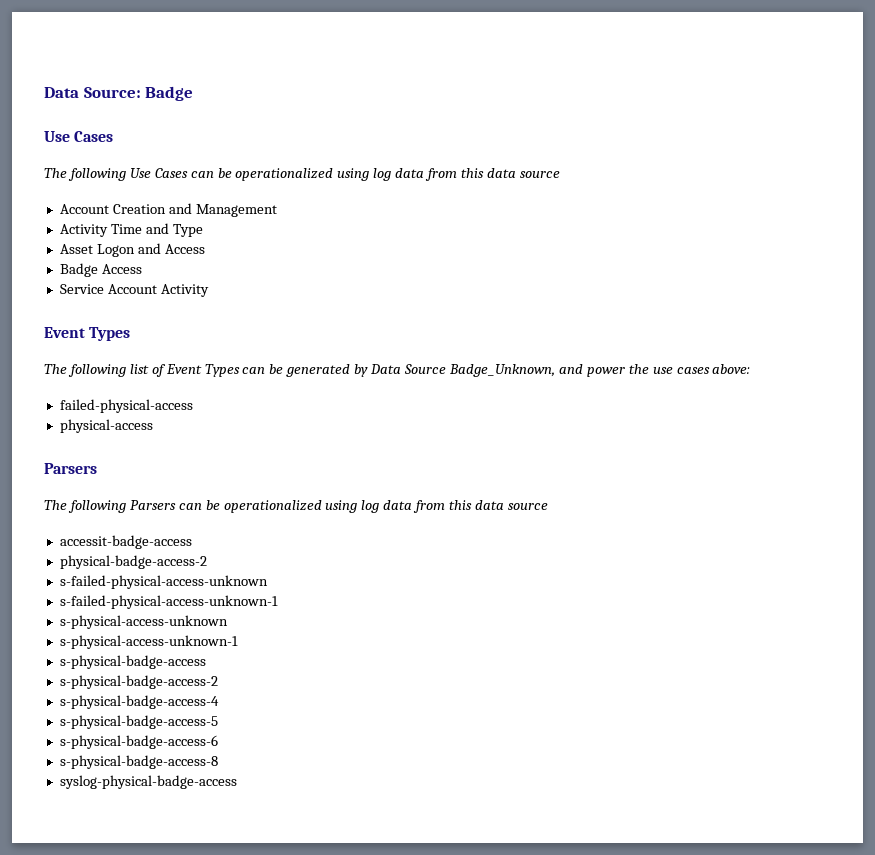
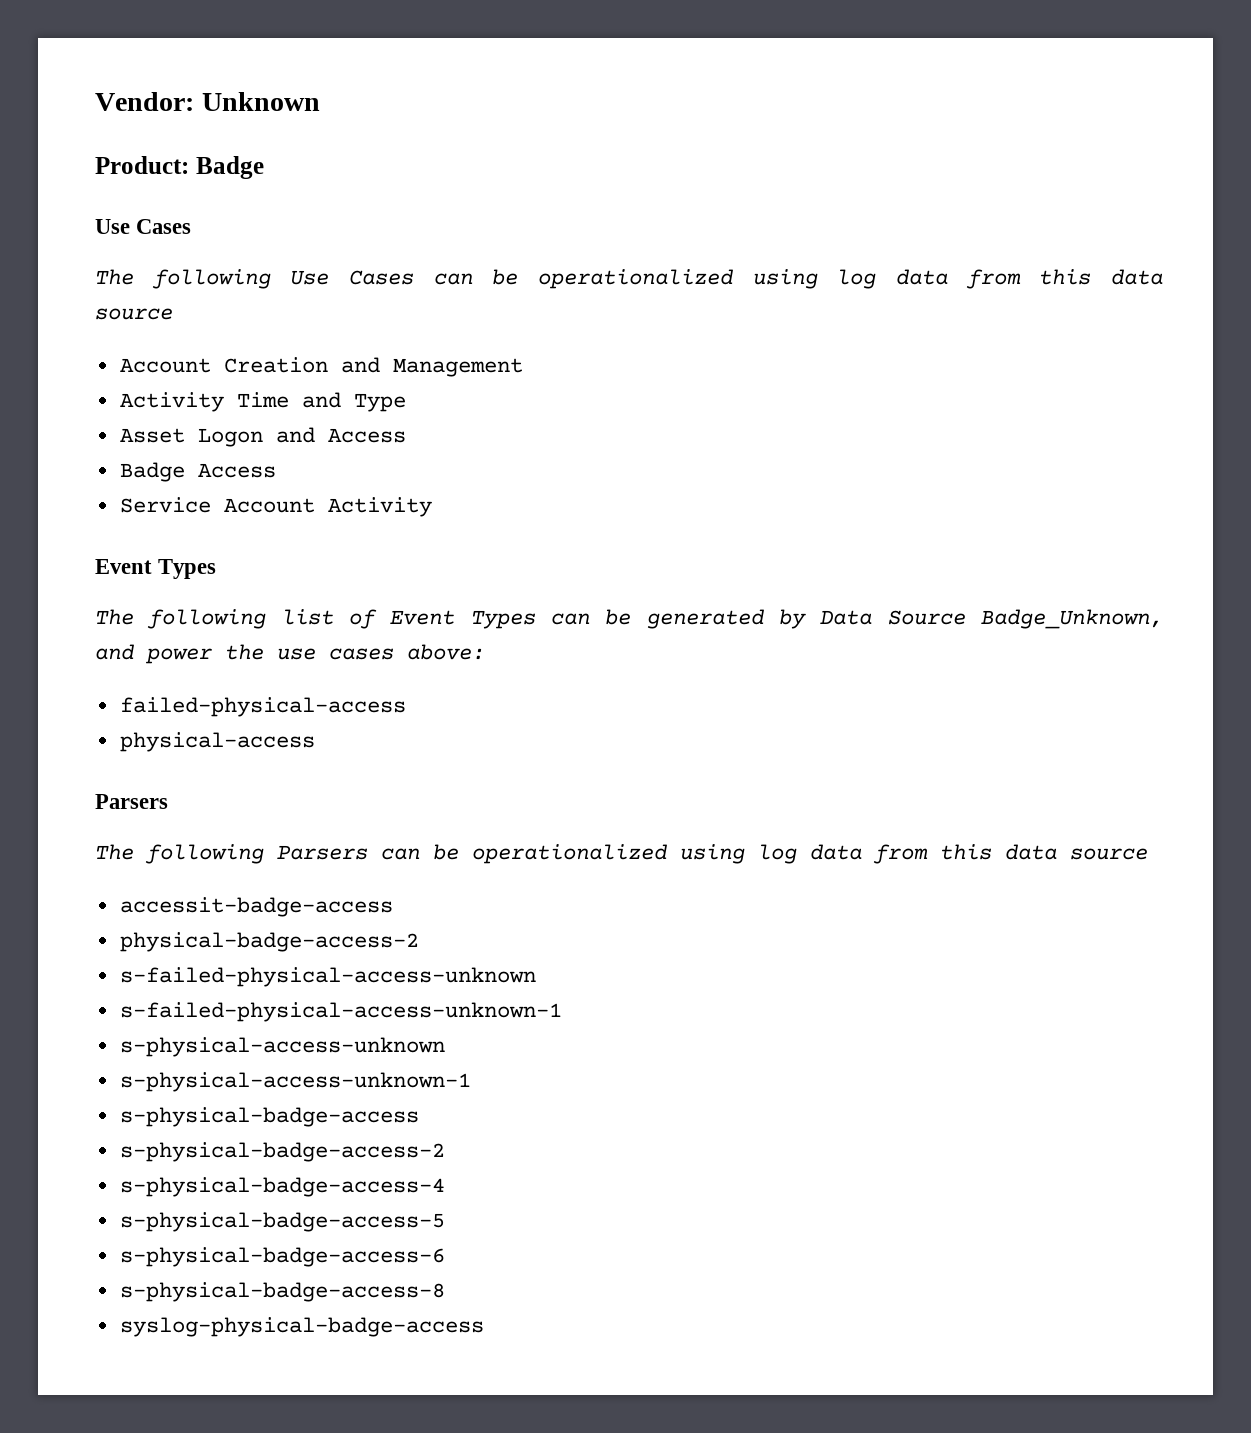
[44,87,141,98] Data Source: -> [95,92,320,111] [95,156,189,174] Vendor: Unknown // Product:

